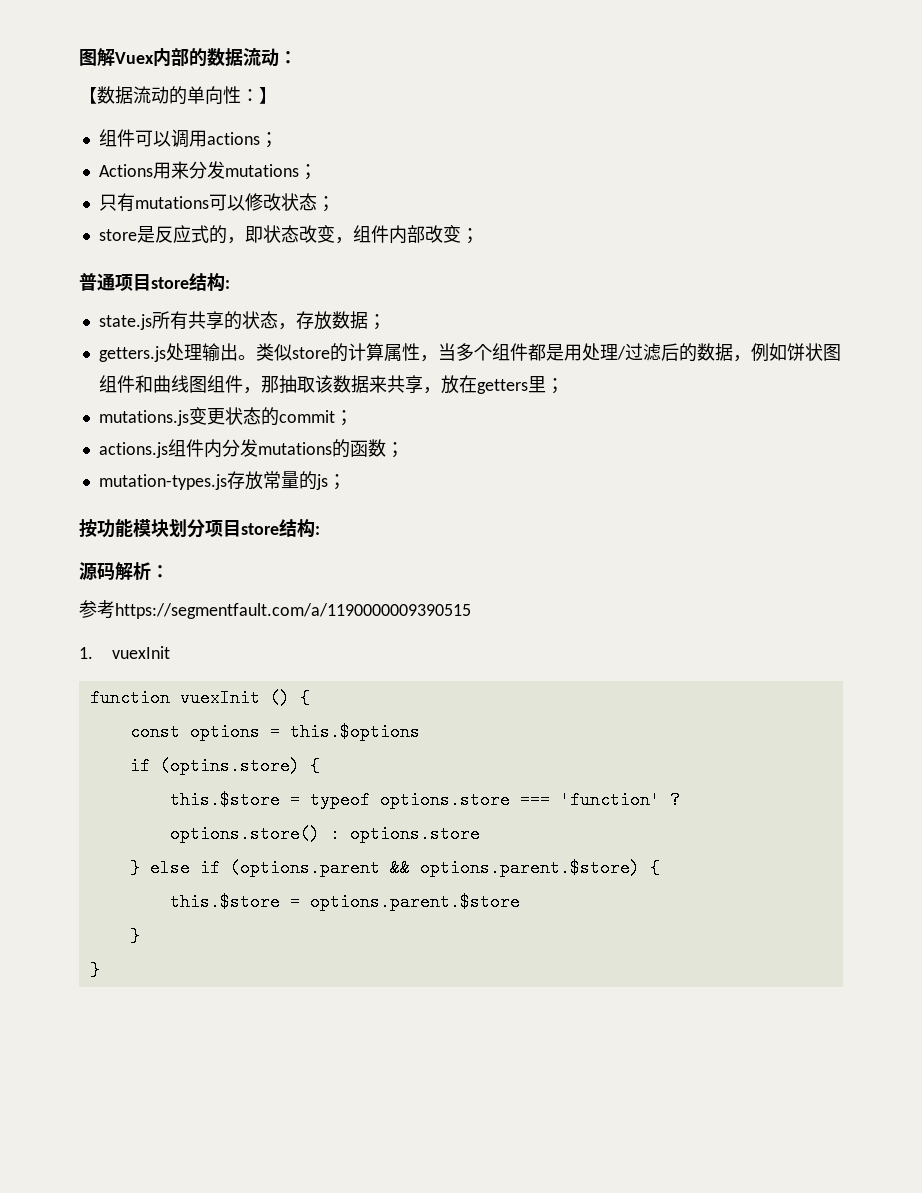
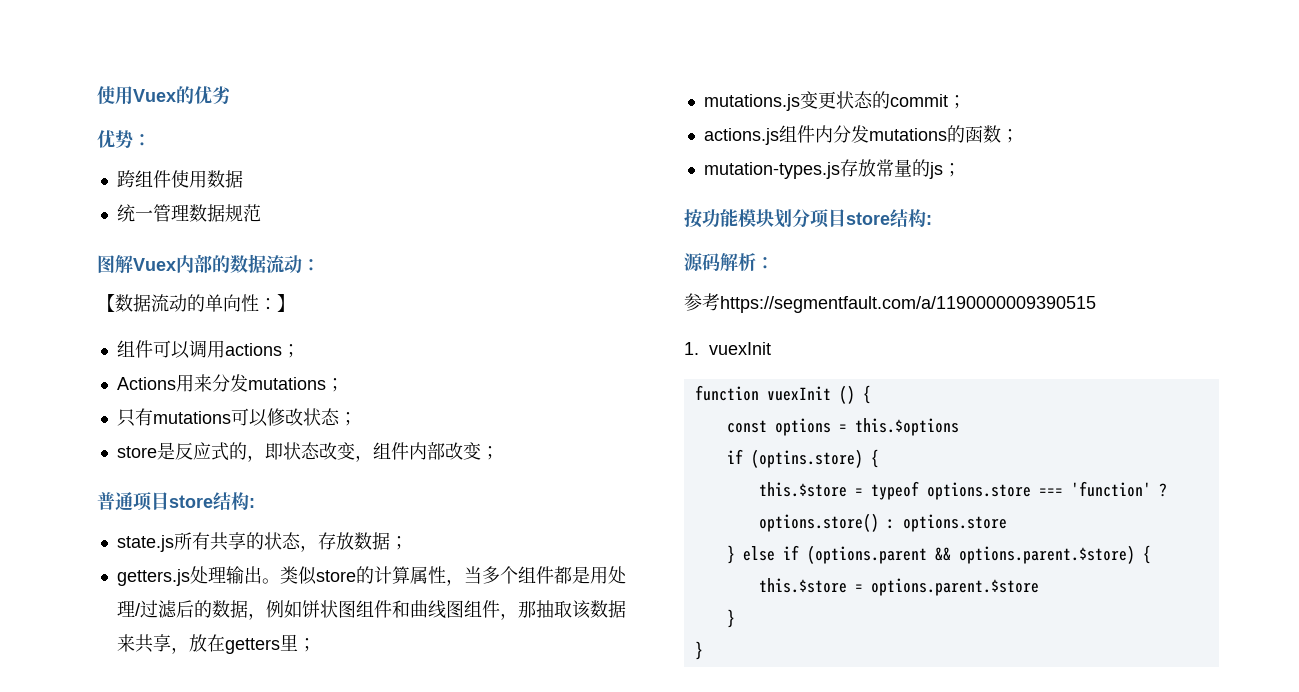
(79, 57) none -> [97,86,231,105] [97,130,151,148] [116,170,243,188] [116,204,261,222] 使用Vuex的优劣 // 优势： // 跨组件使用数据 // 统一管理数据规范 //

